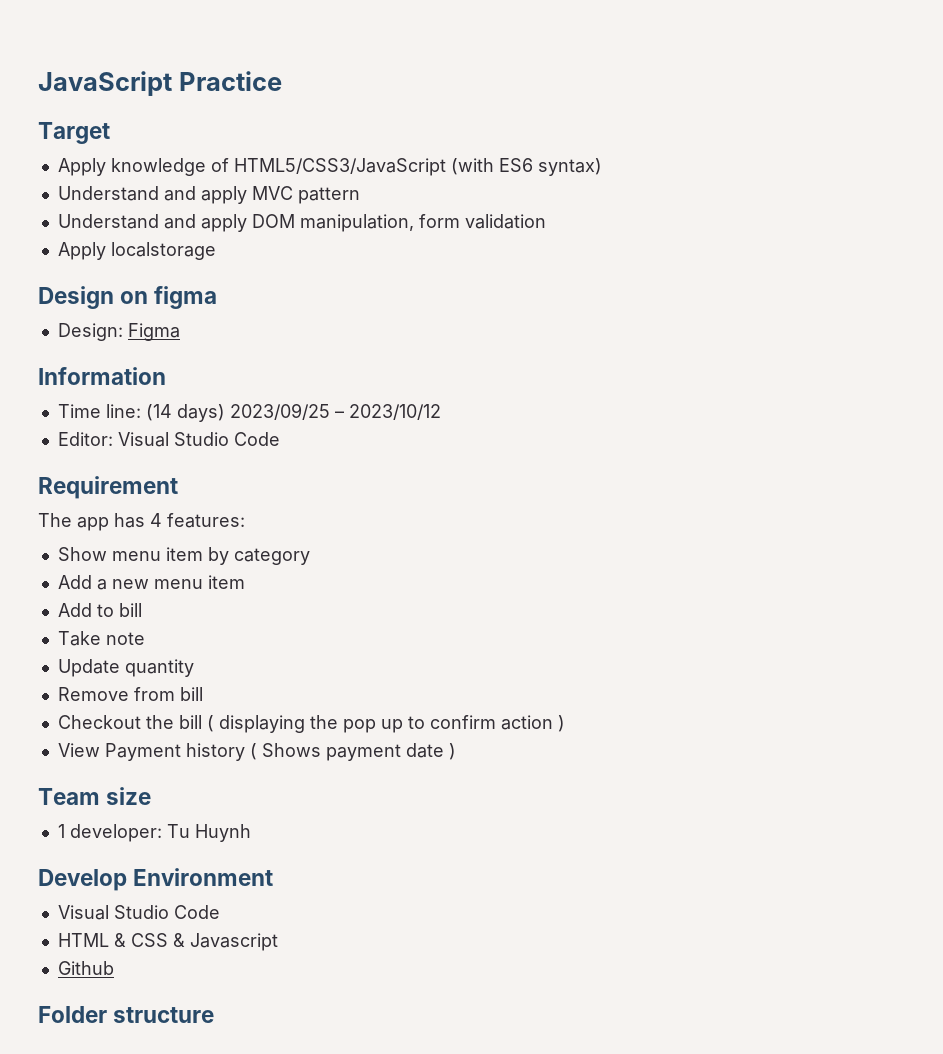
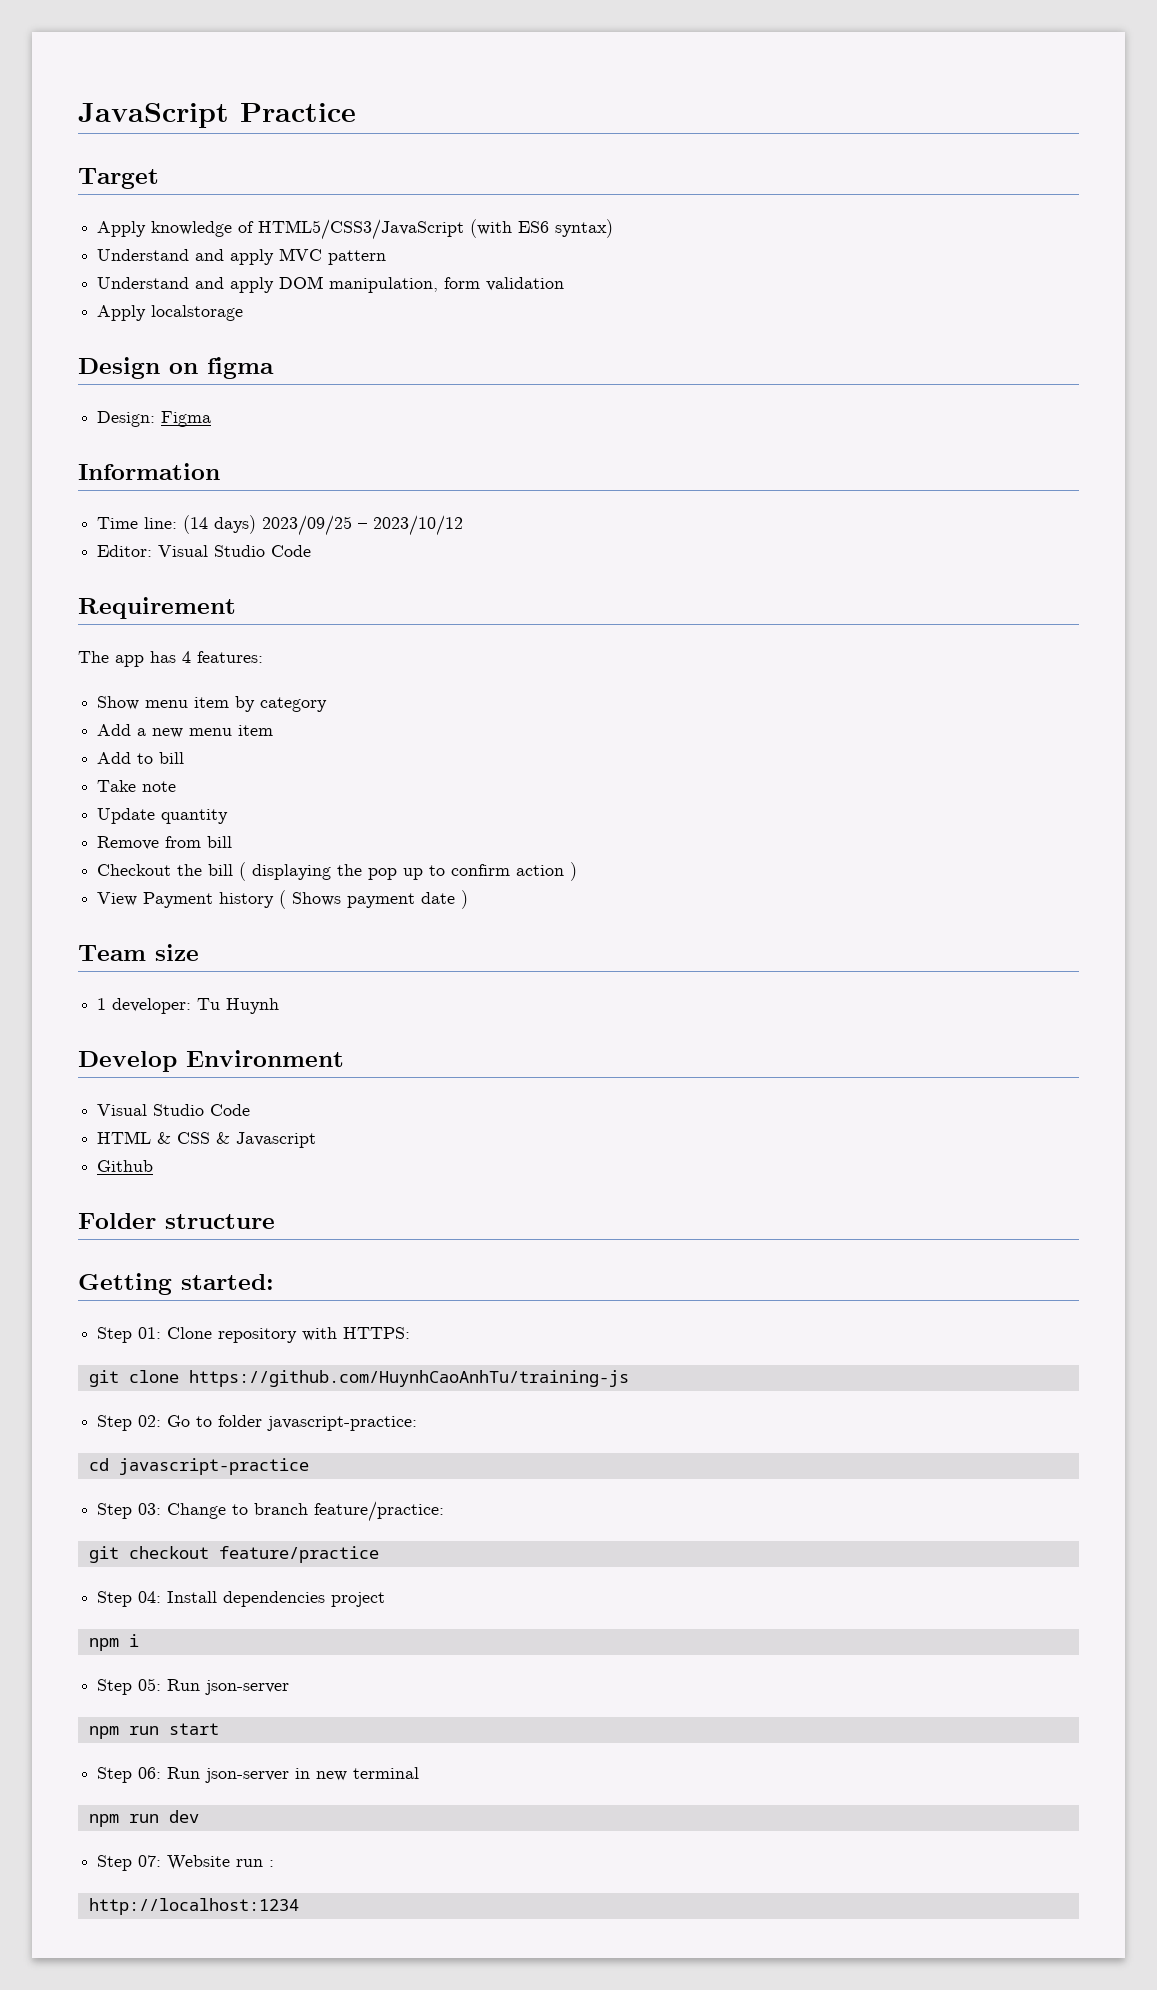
(215, 1015) none -> [78,1273,274,1295] [97,1327,411,1343] [88,1370,629,1387] [97,1415,418,1431] [88,1458,309,1475] [97,1501,445,1522] [88,1546,379,1563] [97,1591,386,1607] [88,1634,139,1651] [97,1678,290,1695] [88,1723,219,1739] [97,1767,420,1783] [88,1810,199,1827] [97,1855,275,1871] [88,1898,299,1915] // Getting started: // Step 01: Clone repository with HTTPS: // git clone https://github.com/HuynhCaoAnhTu/training-js // Step 02: Go to folder javascript-practice: // cd javascript-practice // Step 03: Change to branch feature/practice: // git checkout feature/practice // Step 04: Install dependencies project // npm i // Step 05: Run json-server // npm run start // Step 06: Run json-server in new terminal // npm run dev // Step 07: Website run : // http://localhost:1234

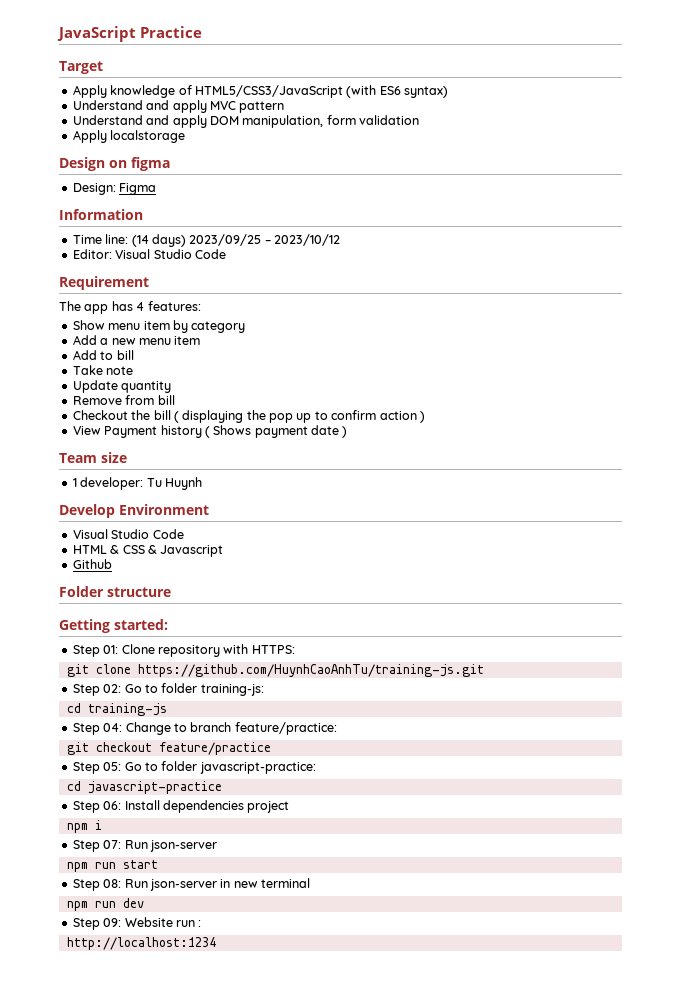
[188,1370,629,1387] https://github.com/HuynhCaoAnhTu/training-js -> [137,664,484,677] https://github.com/HuynhCaoAnhTu/training-js.git
[267,1416,418,1431] [88,1458,309,1475] [97,1503,162,1519] javascript-practice: // cd javascript-practice // Step 03: -> [200,684,264,696] [66,703,167,716] [72,723,123,735] training-js: // cd training-js // Step 04:
[138,1591,162,1603] 04: -> [103,761,316,774] [66,781,222,794] [72,801,122,813] 05: Go to folder javascript-practice: // cd javascript-practice // Step 06:
[138,1678,162,1691] 05: -> [103,840,122,849] 07:
[138,1767,162,1779] 06: -> [103,879,122,888] 08:
[138,1855,162,1867] 07: -> [103,918,122,927] 09:

